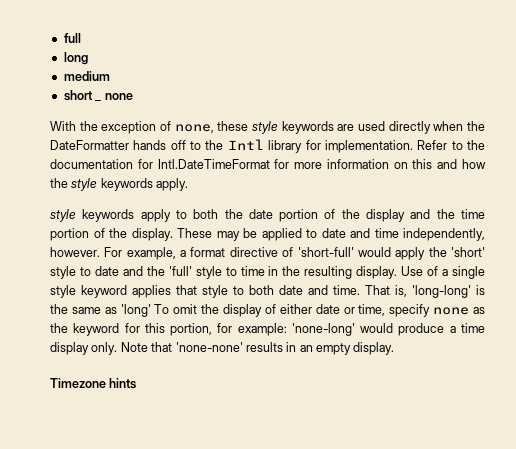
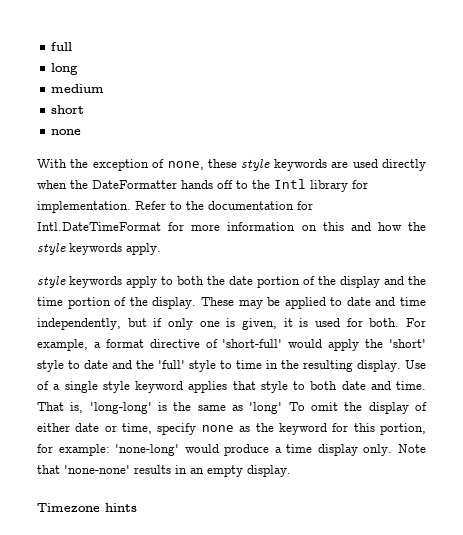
[95,100,102,101] _ -> (85, 109) //
[50,247,100,257] however. -> [127,318,400,330] but if only one is given, it is used for both.

